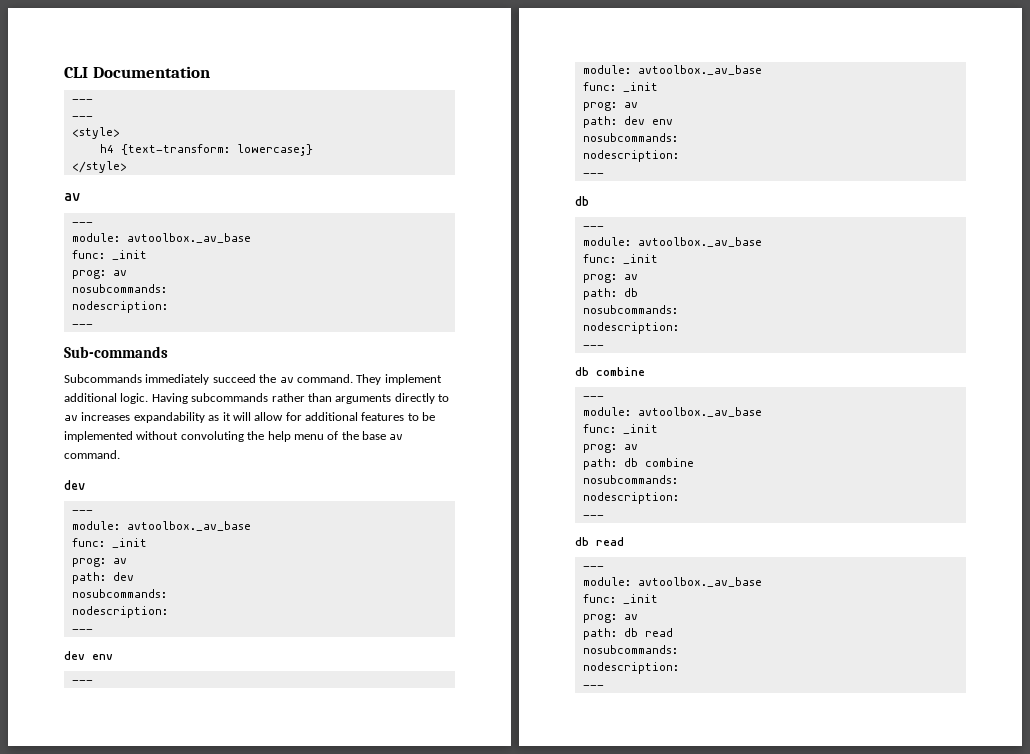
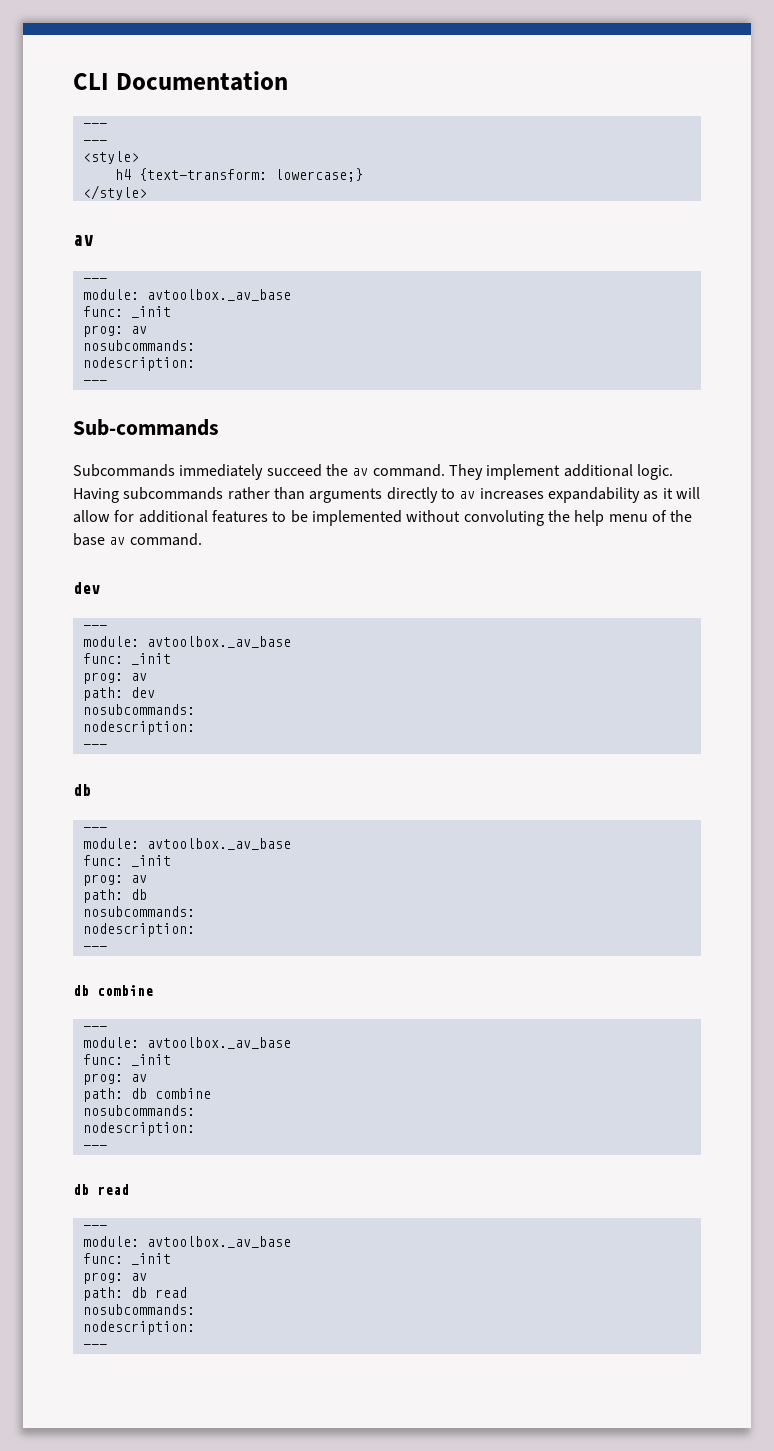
[64,651,113,660] [71,680,93,683] [582,65,762,75] [582,82,658,92] [582,102,638,111] [582,116,673,128] [582,133,678,142] [582,150,679,162] [582,173,604,176] // dev env // --- // module: avtoolbox._av_base // func: _init // prog: av // path: dev env // nosubcommands: // nodescription: // --- -> (107, 746) none

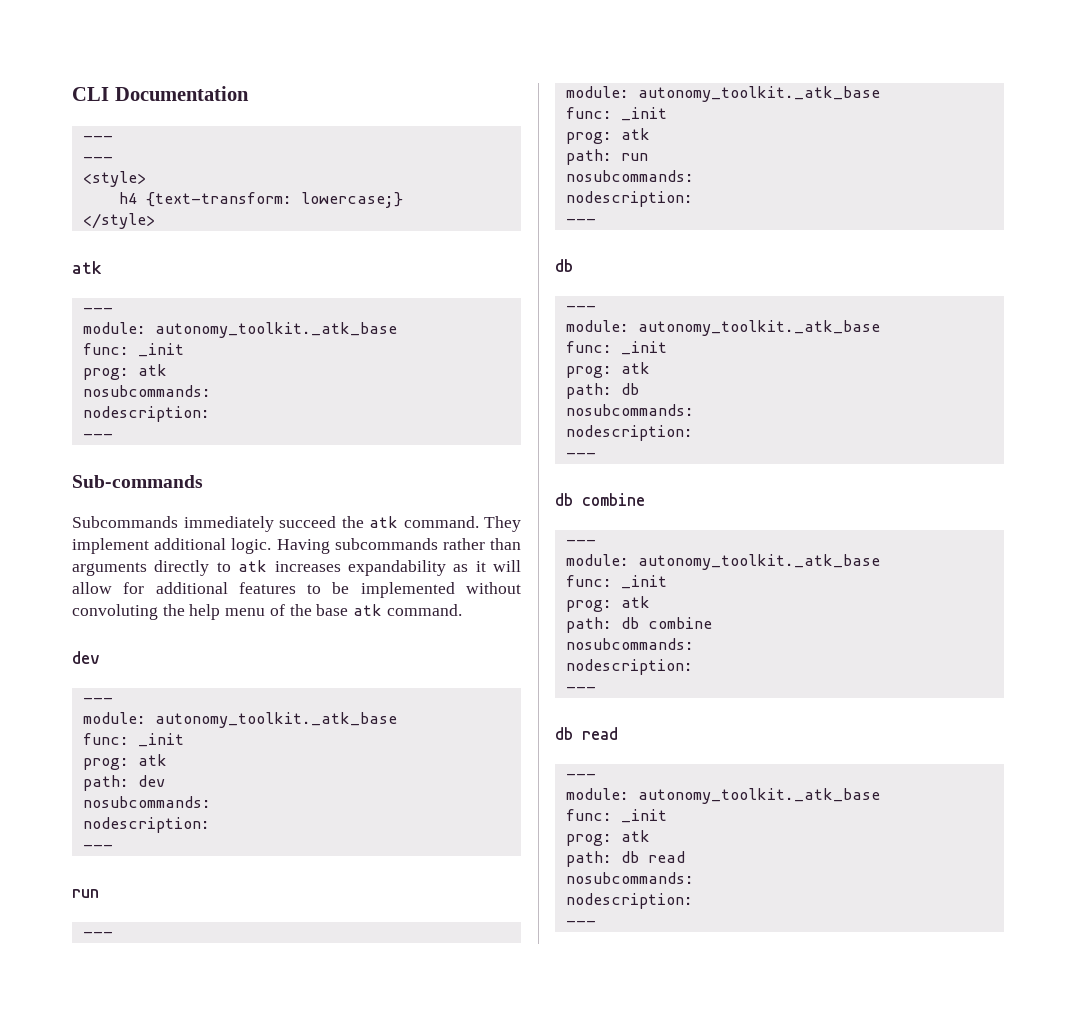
[73,235,93,246] [82,278,107,283] [82,289,291,301] [82,306,171,318] [82,325,147,337] av // --- // module: avtoolbox._av_base // func: _init // prog: av -> [72,261,102,274] [82,307,113,313] [82,322,397,338] [82,343,184,357] [82,364,167,380] atk // --- // module: autonomy_toolkit._atk_base // func: _init // prog: atk
[352,468,369,476] av -> [369,516,398,528] atk
[459,491,476,499] av -> [238,560,268,572] atk
[109,537,126,545] av -> [353,604,383,616] atk
[146,636,291,648] [82,653,171,665] [82,672,147,684] avtoolbox._av_base // func: _init // prog: av -> [154,712,397,728] [82,733,184,747] [82,754,167,770] autonomy_toolkit._atk_base // func: _init // prog: atk
(107, 746) none -> [72,889,99,898] [82,931,113,937] [565,86,880,102] [565,107,667,121] [565,128,650,144] [565,149,648,165] [565,170,694,182] [565,191,693,207] [565,218,596,224] // run // --- // module: autonomy_toolkit._atk_base // func: _init // prog: atk // path: run // nosubcommands: // nodescription: // ---
[146,838,291,850] [82,855,171,867] [82,874,147,886] avtoolbox._av_base // func: _init // prog: av -> [637,320,880,336] [565,341,667,355] [565,362,650,378] autonomy_toolkit._atk_base // func: _init // prog: atk
[146,1037,291,1049] [82,1054,171,1066] [82,1073,147,1085] avtoolbox._av_base // func: _init // prog: av -> [637,554,880,570] [565,575,667,589] [565,596,650,612] autonomy_toolkit._atk_base // func: _init // prog: atk
[146,1236,291,1248] [82,1253,171,1265] [82,1272,147,1284] avtoolbox._av_base // func: _init // prog: av -> [637,788,880,804] [565,809,667,823] [565,830,650,846] autonomy_toolkit._atk_base // func: _init // prog: atk

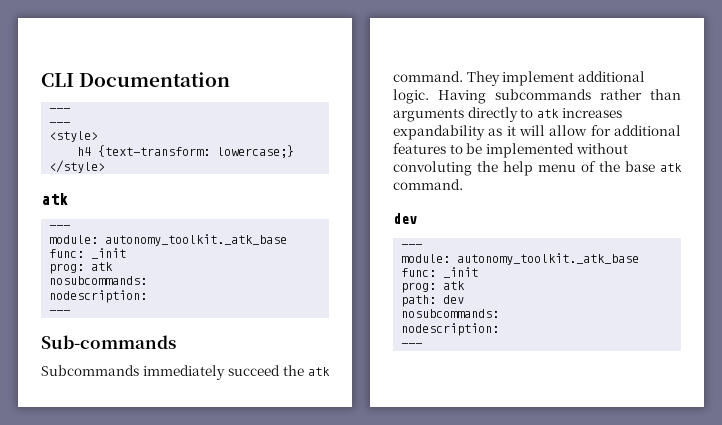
[72,889,99,898] [82,931,113,937] [565,86,880,102] [565,107,667,121] [565,128,650,144] [565,149,648,165] [565,170,694,182] [565,191,693,207] [565,218,596,224] [555,259,573,272] [565,305,596,311] [565,320,880,336] [565,341,667,355] [565,362,650,378] [565,383,639,399] [565,404,694,416] [565,425,693,441] [565,452,596,458] [555,493,645,506] [565,539,596,545] [565,554,880,570] [565,575,667,589] [565,596,650,612] [565,617,712,633] [565,638,694,650] [565,659,693,675] [565,686,596,692] [555,727,618,740] [565,773,596,779] [565,788,880,804] [565,809,667,823] [565,830,650,846] [565,851,685,867] [565,872,694,884] [565,893,693,909] [565,920,596,926] // run // --- // module: autonomy_toolkit._atk_base // func: _init // prog: atk // path: run // nosubcommands: // nodescription: // --- // db // --- // module: autonomy_toolkit._atk_base // func: _init // prog: atk // path: db // nosubcommands: // nodescription: // --- // db combine // --- // module: autonomy_toolkit._atk_base // func: _init // prog: atk // path: db combine // nosubcommands: // nodescription: // --- // db read // --- // module: autonomy_toolkit._atk_base // func: _init // prog: atk // path: db read // nosubcommands: // nodescription: // --- -> (423, 345) none

